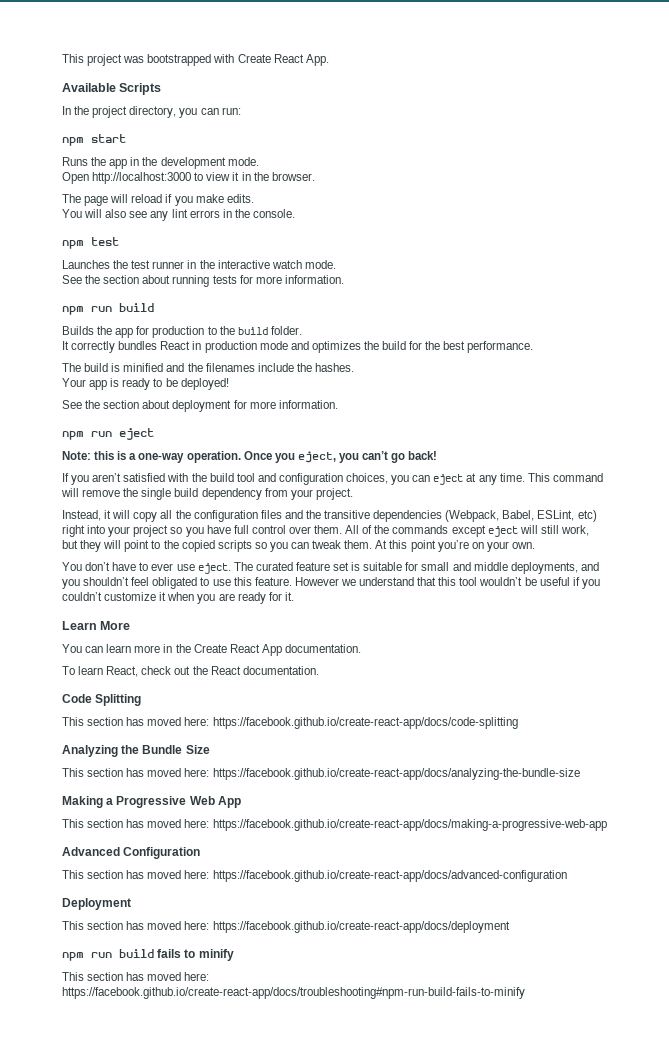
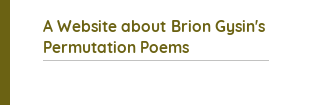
[62,54,329,66] [62,83,162,95] [62,106,241,118] [62,134,126,146] [62,157,259,169] [62,172,315,184] [62,194,254,206] [62,209,295,221] [62,237,119,249] [62,260,336,269] [62,275,344,287] [62,303,154,315] [62,326,302,338] [62,341,534,353] [62,363,354,372] [62,378,229,390] [62,400,338,412] [62,428,154,440] [62,451,438,463] [62,473,603,485] [61,488,353,500] [62,510,597,522] [62,525,589,537] [62,540,535,552] [62,562,599,574] [62,577,600,589] [62,592,294,604] [62,621,131,630] [62,644,361,656] [62,666,319,677] [62,694,142,706] [62,717,518,729] [62,745,210,757] [62,768,580,780] [62,796,241,808] [62,819,607,831] [62,847,201,859] [62,870,567,882] [62,898,131,910] [62,921,510,933] [62,949,234,961] [62,972,210,981] [62,987,525,999] This project was bootstrapped with Create React App. // Available Scripts // In the project directory, you can run: // npm start // Runs the app in the development mode. // Open http://localhost:3000 to view it in the browser. // The page will reload if you make edits. // You will also see any lint errors in the console. // npm test // Launches the test runner in the interactive watch mode. // See the section about running tests for more information. // npm run build // Builds the app for production to the build folder. // It correctly bundles React in production mode and optimizes the build for the best performance. // The build is minified and the filenames include the hashes. // Your app is ready to be deployed! // See the section about deployment for more information. // npm run eject // Note: this is a one-way operation. Once you eject, you can’t go back! // If you aren’t satisfied with the build tool and configuration choices, you can eject at any time. This command will remove the single build dependency from your project. // Instead, it will copy all the configuration files and the transitive dependencies (Webpack, Babel, ESLint, etc) right into your project so you have full control over them. All of the commands except eject will still work, but they will point to the copied scripts so you can tweak them. At this point you’re on your own. // You don’t have to ever use eject. The curated feature set is suitable for small and middle deployments, and you shouldn’t feel obligated to use this feature. However we understand that this tool wouldn’t be useful if you couldn’t customize it when you are ready for it. // Learn More // You can learn more in the Create React App documentation. // To learn React, check out the React documentation. // Code Splitting // This section has moved here: https://facebook.github.io/create-react-app/docs/code-splitting // Analyzing the Bundle Size // This section has moved here: https://facebook.github.io/create-react-app/docs/analyzing-the-bundle-size // Making a Progressive Web App // This section has moved here: https://facebook.github.io/create-react-app/docs/making-a-progressive-web-app // Advanced Configuration // This section has moved here: https://facebook.github.io/create-react-app/docs/advanced-configuration // Deployment // This section has moved here: https://facebook.github.io/create-react-app/docs/deployment // npm run build fails to minify // This section has moved here: https://facebook.github.io/create-react-app/docs/troubleshooting#npm-run-build-fails-to-minify -> [43,19,265,35] [43,41,190,53] A Website about Brion Gysin's Permutation Poems

